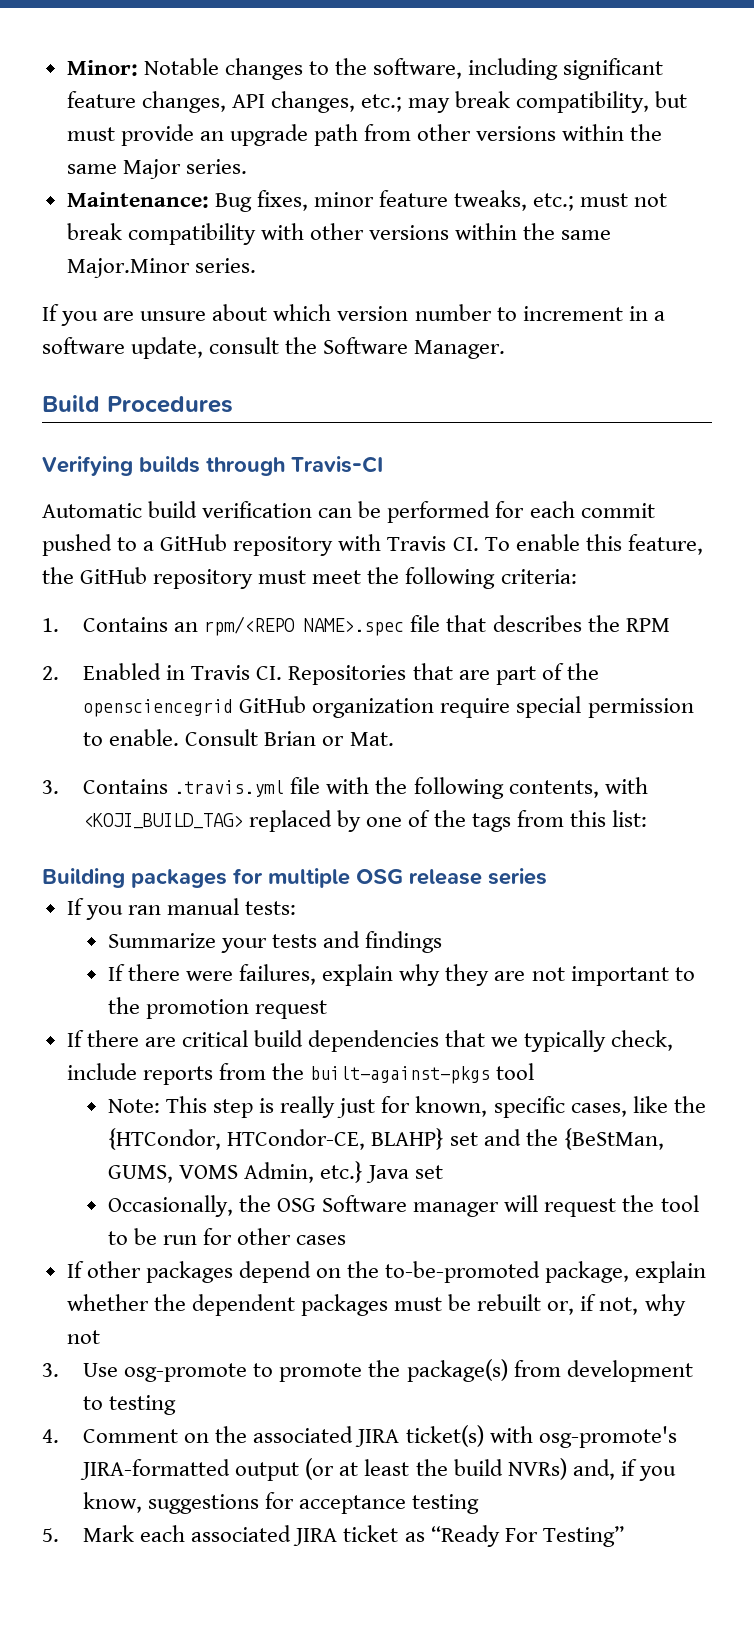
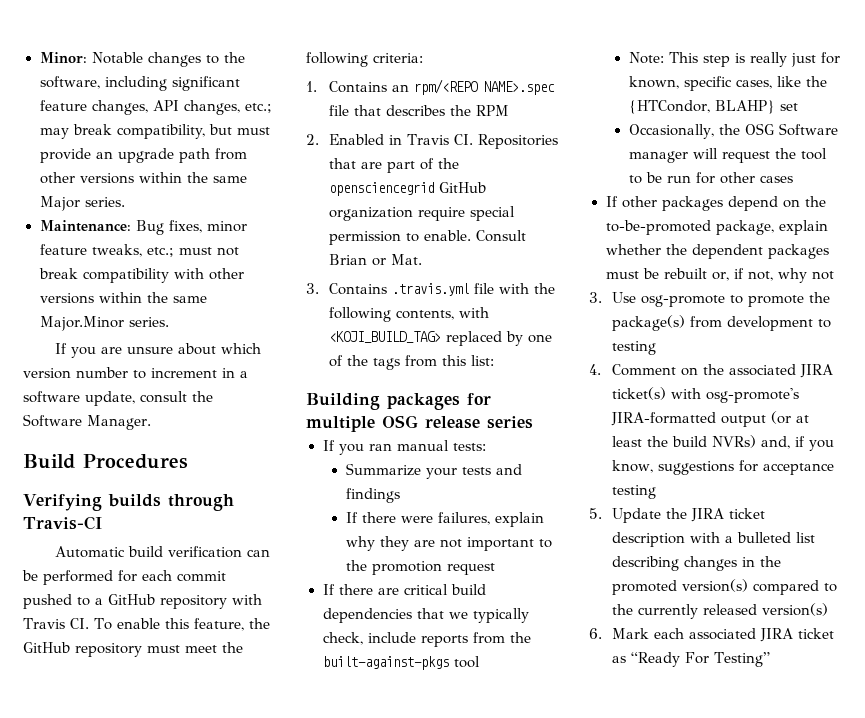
[226,1129,365,1150] HTCondor-CE, -> (710, 107) none
[484,1128,665,1150] [107,1161,444,1183] and the {BeStMan, GUMS, VOMS Admin, etc.} Java set -> (798, 107) none
(59, 1535) none -> [612,508,766,523] [612,532,816,547] [612,556,782,571] [612,579,838,595] [612,603,829,619] [589,628,602,639] Update the JIRA ticket description with a bulleted list describing changes in the promoted version(s) compared to the currently released version(s) // 6.

